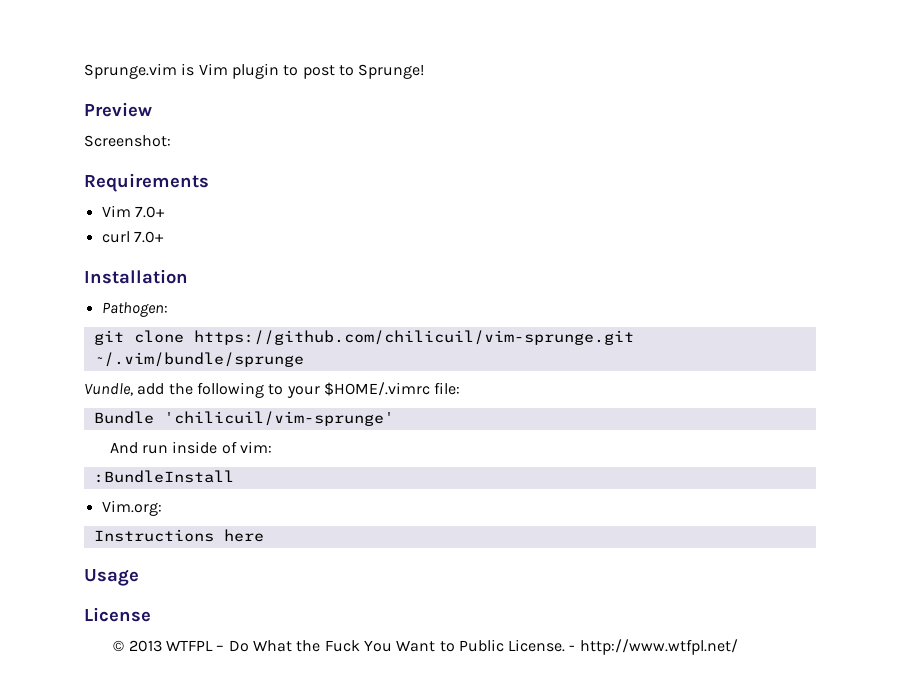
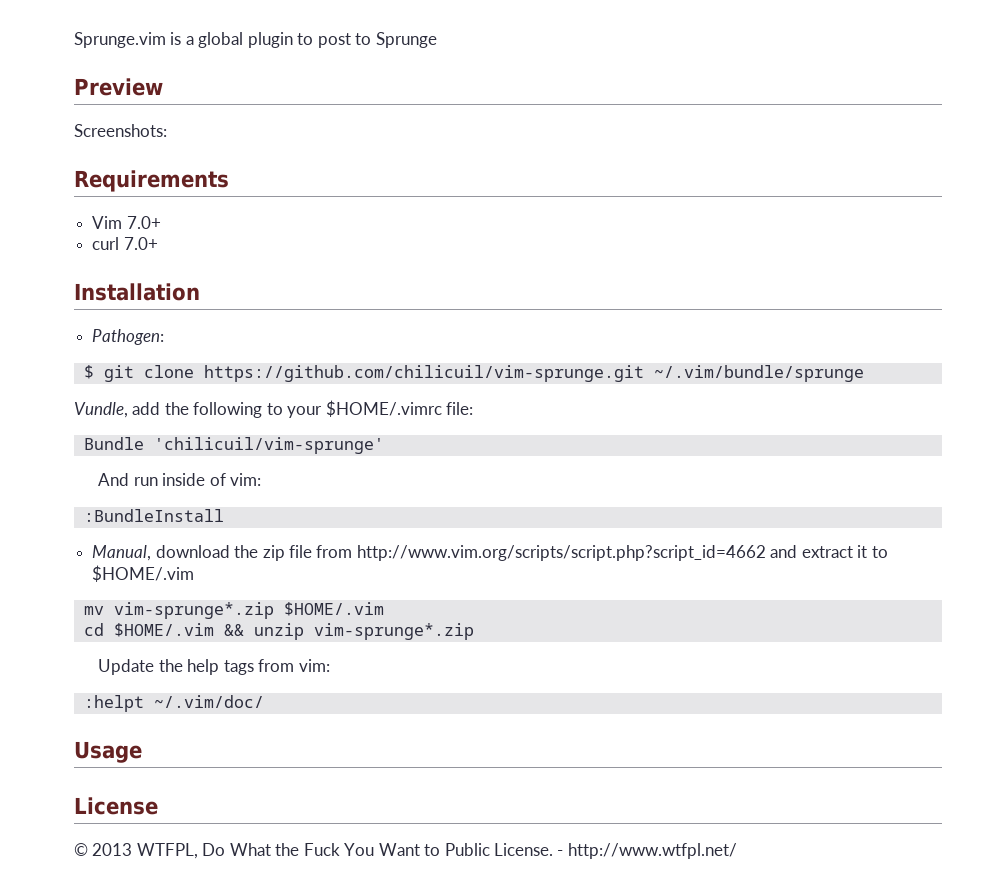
[198,63,228,75] Vim -> [185,32,244,48] a global
[358,64,425,79] Sprunge! -> [375,32,437,48] Sprunge
[84,135,171,147] Screenshot: -> [74,124,167,137] Screenshots:
(168, 309) none -> [83,365,94,379] $
[101,500,162,516] [93,529,264,542] Vim.org: // Instructions here -> [92,545,888,561] [92,565,195,582] [83,602,384,619] [83,623,474,640] [98,659,330,675] [83,695,264,712] Manual, download the zip file from http://www.vim.org/scripts/script.php?script_id=4662 and extract it to $HOME/.vim // mv vim-sprunge*.zip $HOME/.vim // cd $HOME/.vim && unzip vim-sprunge*.zip // Update the help tags from vim: // :helpt ~/.vim/doc/
[165,640,225,651] WTFPL – -> [136,843,198,859] WTFPL,

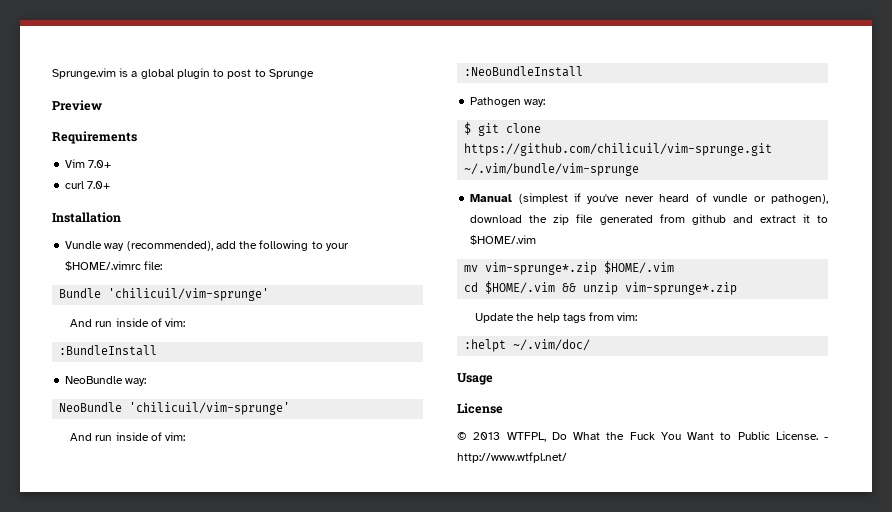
[74,124,167,137] // Screenshots: -> (102, 105) none
[92,329,165,345] [83,365,864,382] [74,402,128,418] Pathogen: // $ git clone https://github.com/chilicuil/vim-sprunge.git ~/.vim/bundle/sprunge // Vundle, -> [65,241,213,251] Vundle way (recommended),
[92,545,152,561] Manual, -> [65,376,147,386] [59,402,291,415] [70,432,186,441] [464,66,584,77] [470,97,546,107] [464,122,542,136] [464,143,773,156] [464,163,640,176] [470,193,828,204] NeoBundle way: // NeoBundle 'chilicuil/vim-sprunge' // And run inside of vim: // :NeoBundleInstall // Pathogen way: // $ git clone https://github.com/chilicuil/vim-sprunge.git ~/.vim/bundle/vim-sprunge // Manual (simplest if you've never heard of vundle or pathogen),
[316,545,766,561] from http://www.vim.org/scripts/script.php?script_id=4662 -> [599,214,726,225] generated from github

